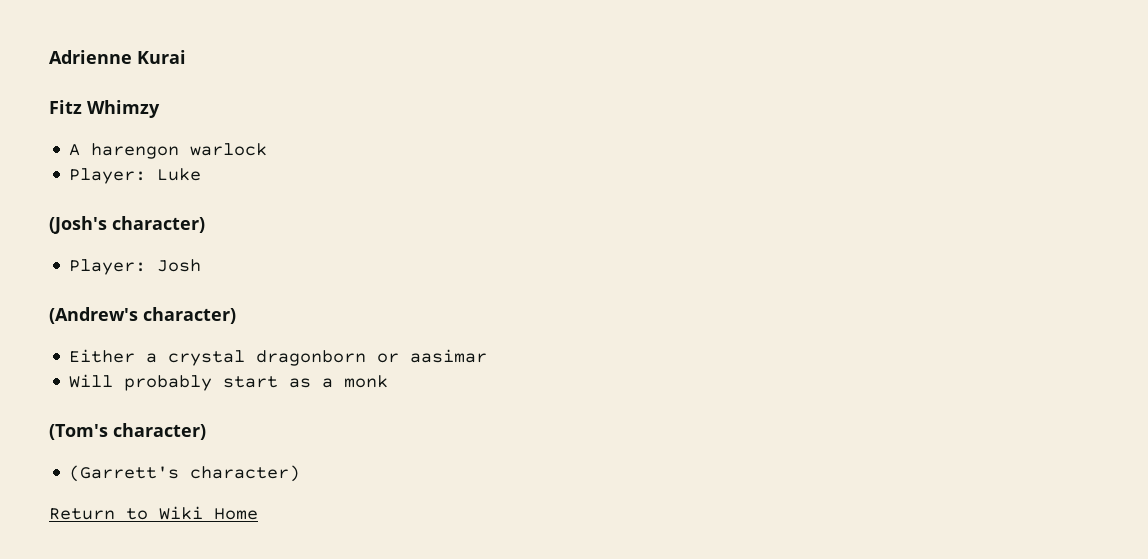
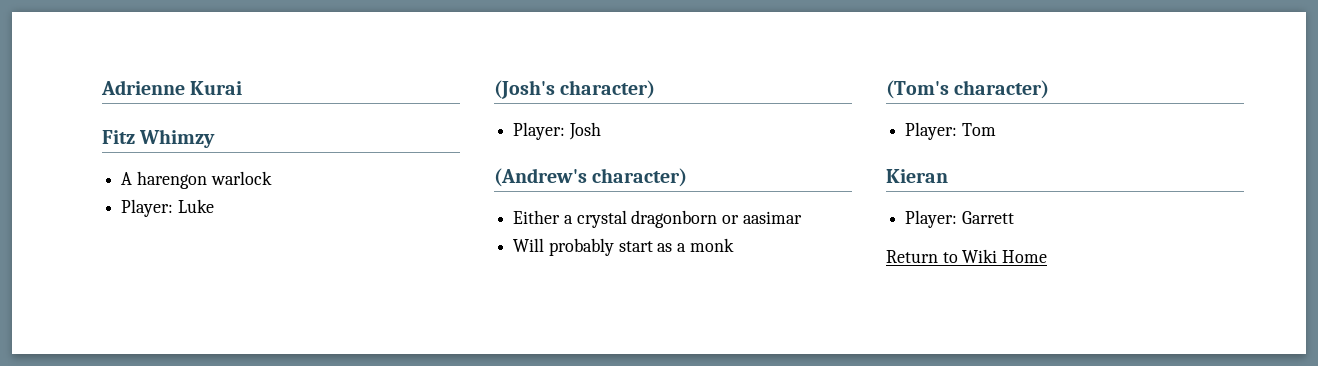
[69,465,301,482] (Garrett's character) -> [905,122,996,140] [886,169,948,183] [905,210,1014,228] Player: Tom // Kieran // Player: Garrett

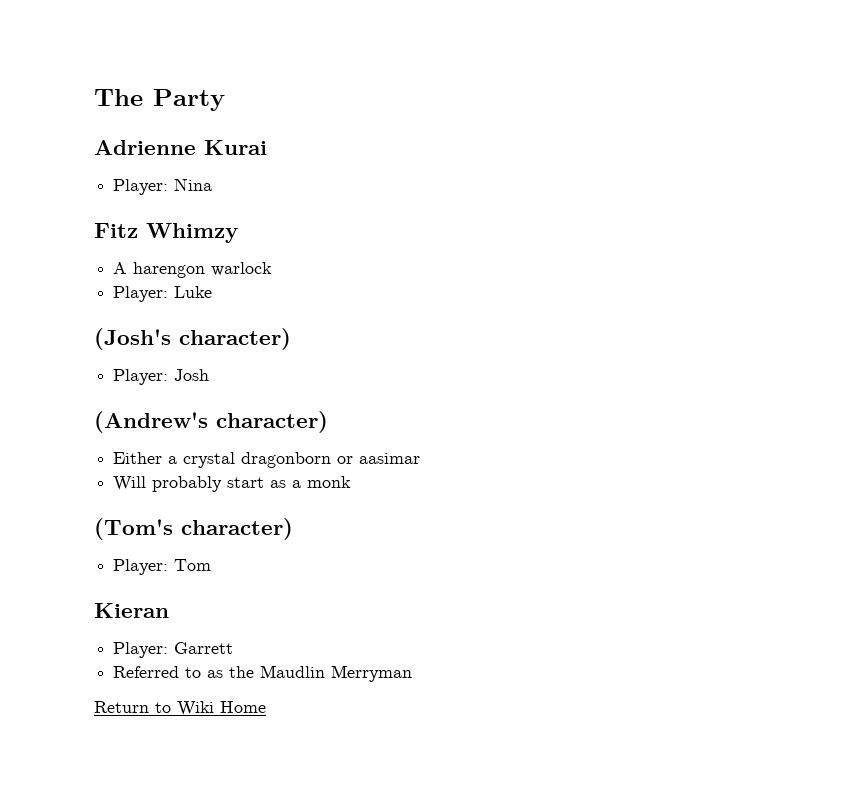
(101, 87) none -> [94,89,225,111] The Party //
(243, 88) none -> [113,178,213,195] // Player: Nina
(1014, 217) none -> [113,665,413,682] // Referred to as the Maudlin Merryman

